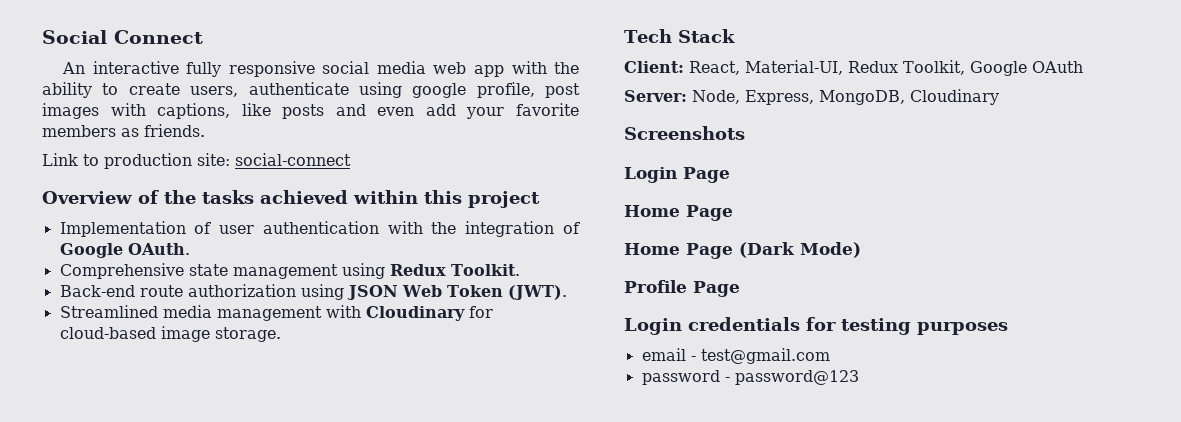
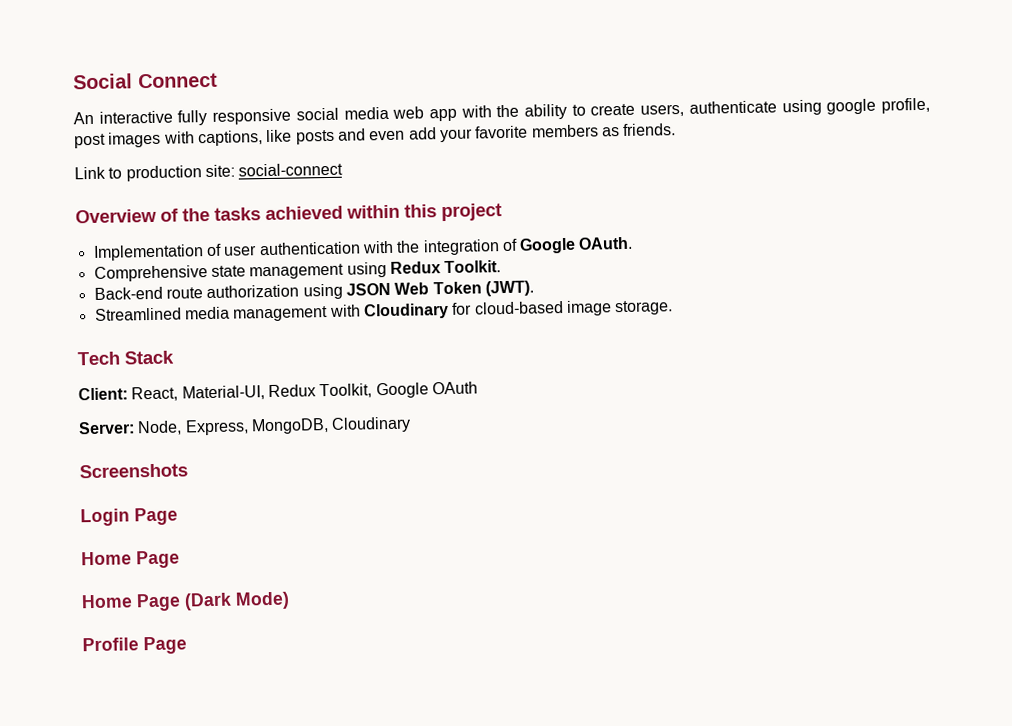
[624,317,1008,335] [641,348,830,364] [641,370,859,385] // Login credentials for testing purposes // email - test@gmail.com // password - password@123 -> (187, 645) none

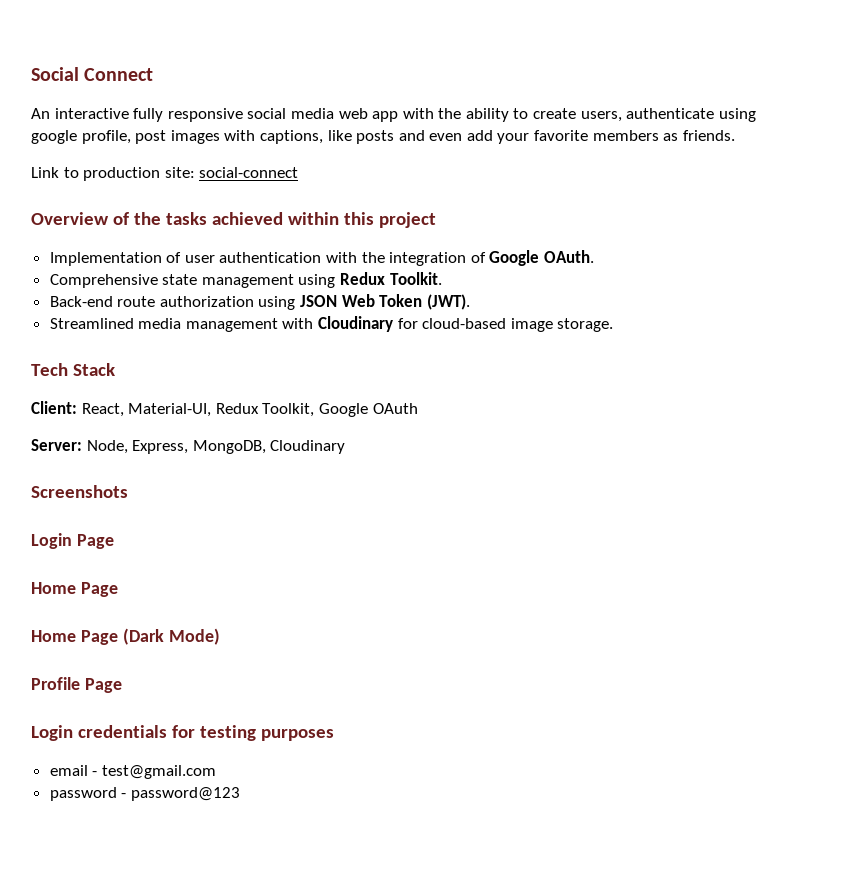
(187, 645) none -> [31,725,334,741] [49,765,216,779] [49,787,240,801] // Login credentials for testing purposes // email - test@gmail.com // password - password@123

